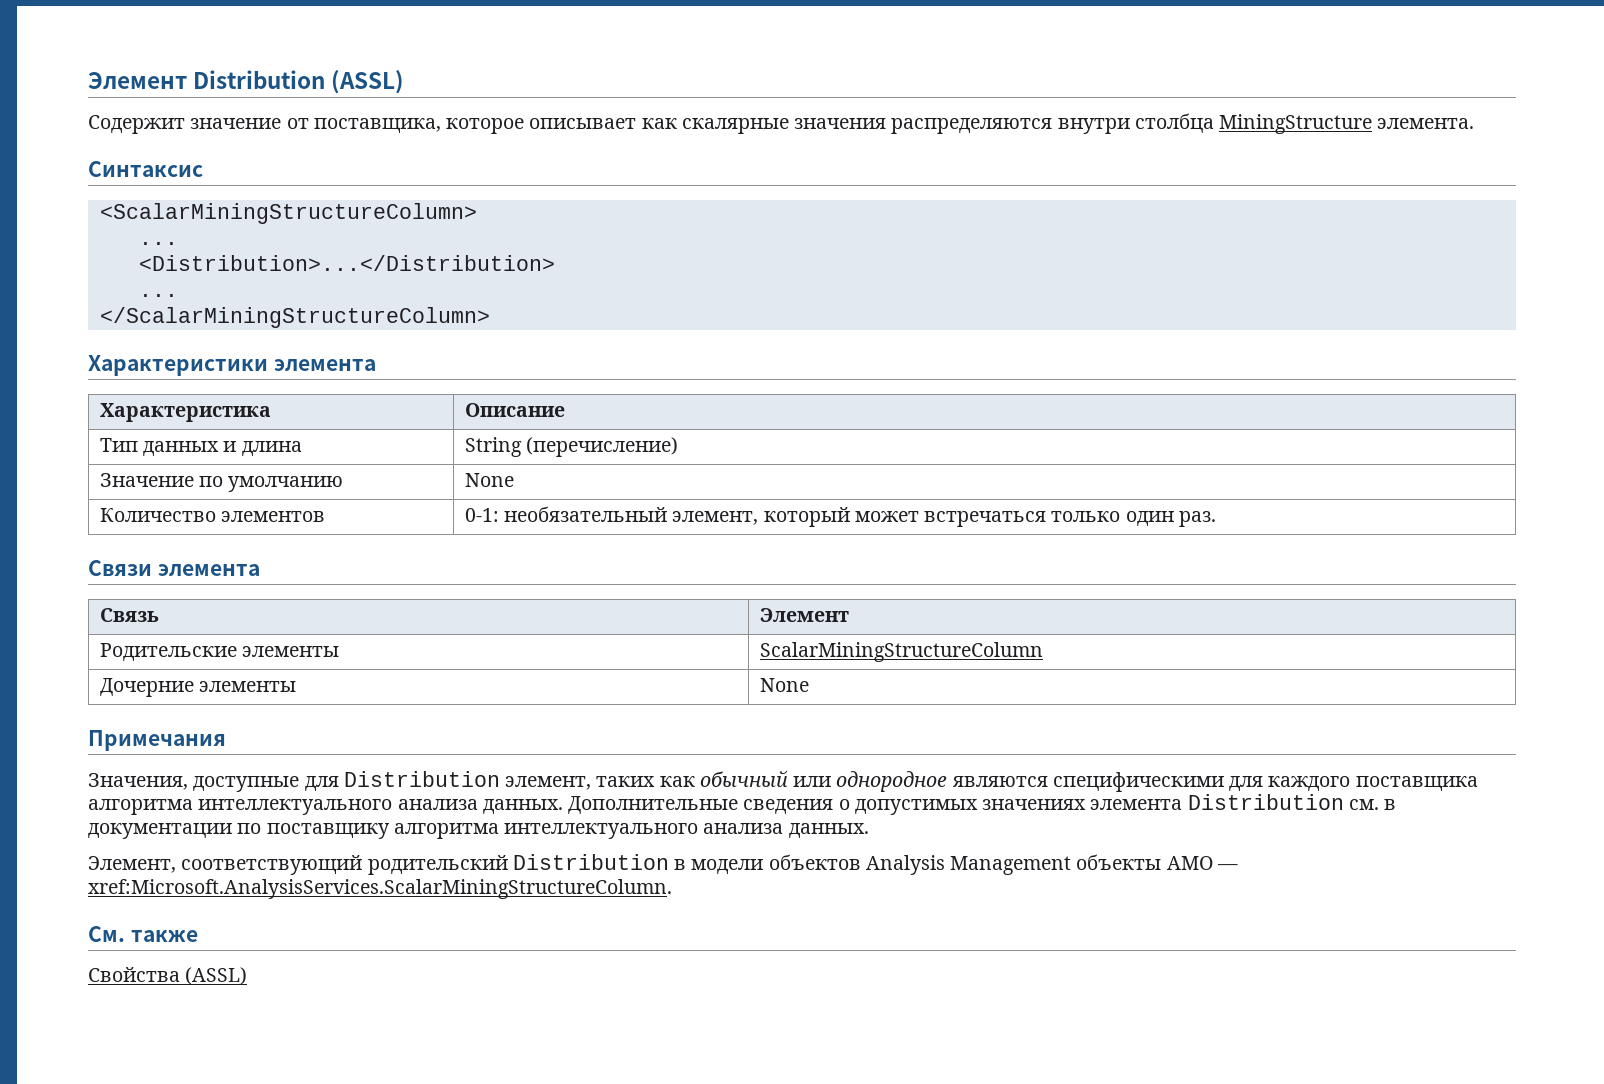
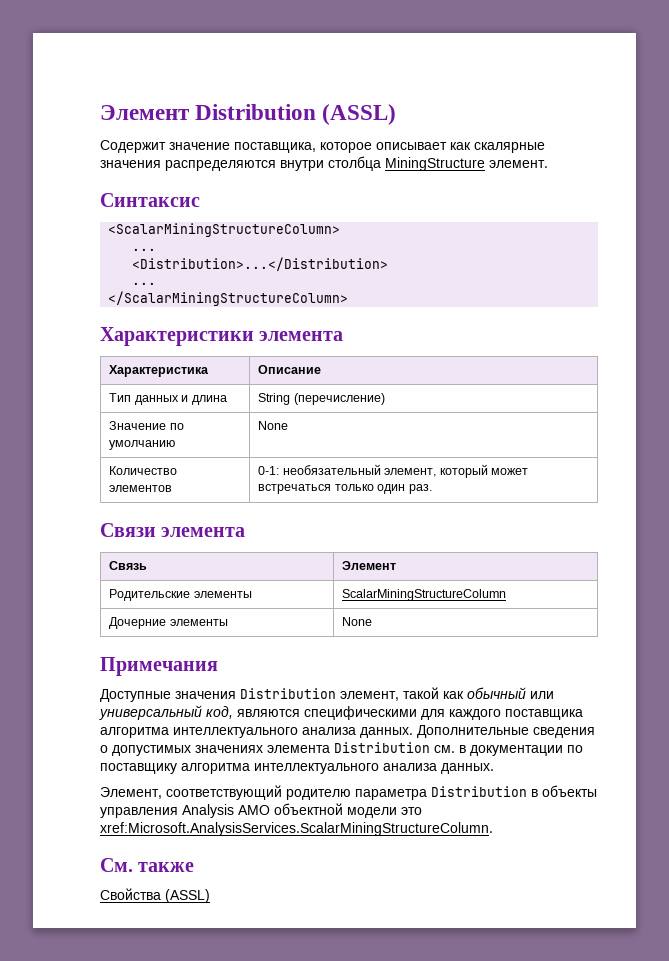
[286,118,309,129] от -> (230, 146) none
[1377,118,1475,129] элемента. -> [489,160,548,168] элемент.
[88,773,339,792] Значения, доступные для -> [100,689,236,702] Доступные значения
[596,776,656,787] таких -> [403,687,439,699] такой
[836,771,948,792] однородное -> [99,705,233,720] универсальный код,
[367,854,1238,875] родительский Distribution в модели объектов Analysis Management объекты AMO — -> [286,785,597,800] [100,803,422,818] родителю параметра Distribution в объекты управления Analysis AMO объектной модели это

